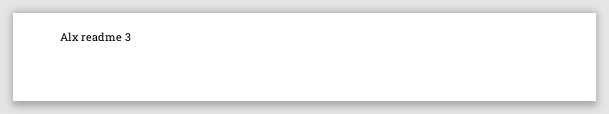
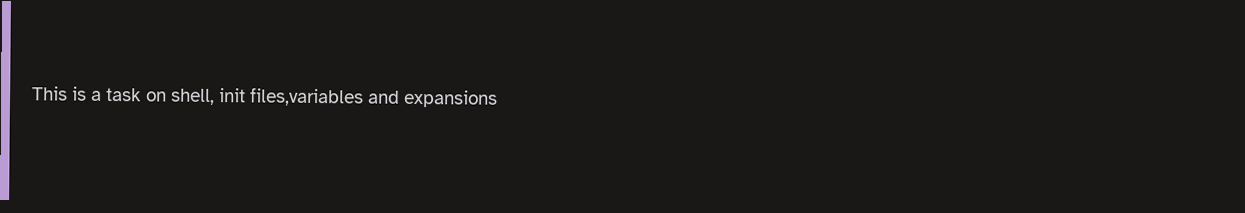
[60,32,131,42] Alx readme 3 -> [32,86,499,108] This is a task on shell, init files,variables and expansions

